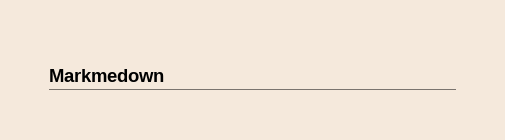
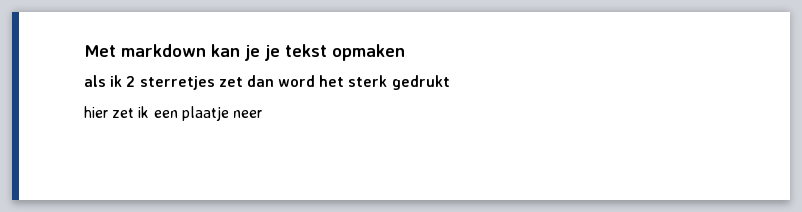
[49,69,164,82] Markmedown -> [84,44,405,61] [84,75,450,90] [84,106,262,121] Met markdown kan je je tekst opmaken // als ik 2 sterretjes zet dan word het sterk gedrukt // hier zet ik een plaatje neer

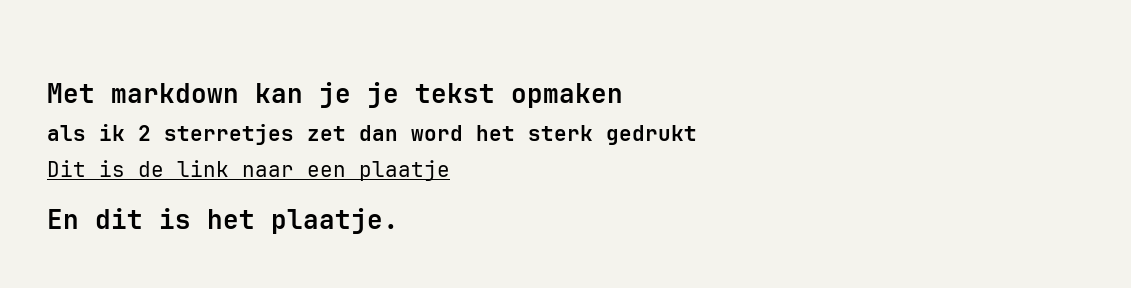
[84,106,262,121] hier zet ik een plaatje neer -> [47,160,450,181] [47,208,399,234] Dit is de link naar een plaatje // En dit is het plaatje.

